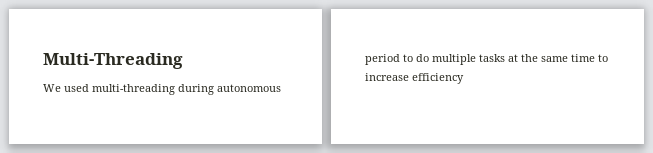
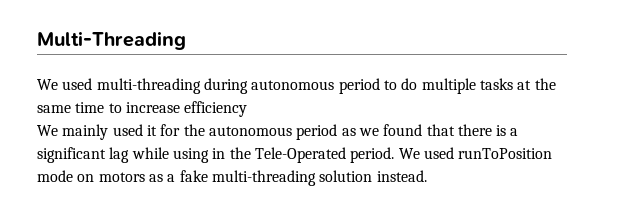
(464, 78) none -> [37,124,519,140] [37,147,553,163] [37,170,427,186] // We mainly used it for the autonomous period as we found that there is a significant lag while using in the Tele-Operated period. We used runToPosition mode on motors as a fake multi-threading solution instead.

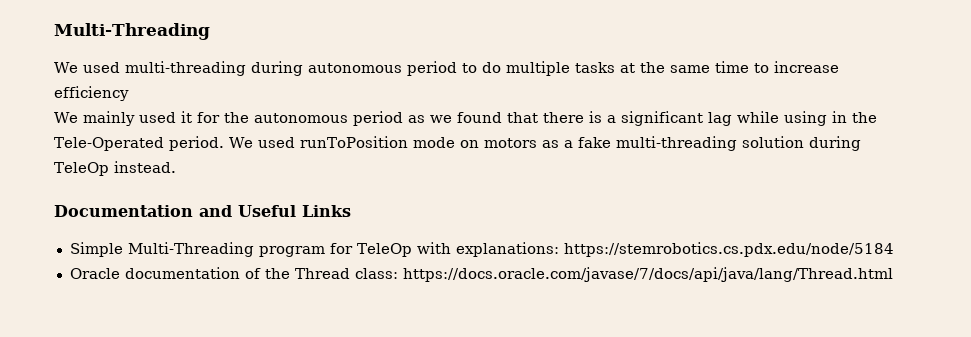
(373, 176) none -> [808,136,861,151] [54,162,109,176] during TeleOp
(427, 176) none -> [54,205,351,217] [69,242,894,257] [69,267,893,282] // Documentation and Useful Links // Simple Multi-Threading program for TeleOp with explanations: https://stemrobotics.cs.pdx.edu/node/5184 // Oracle documentation of the Thread class: https://docs.oracle.com/javase/7/docs/api/java/lang/Thread.html

